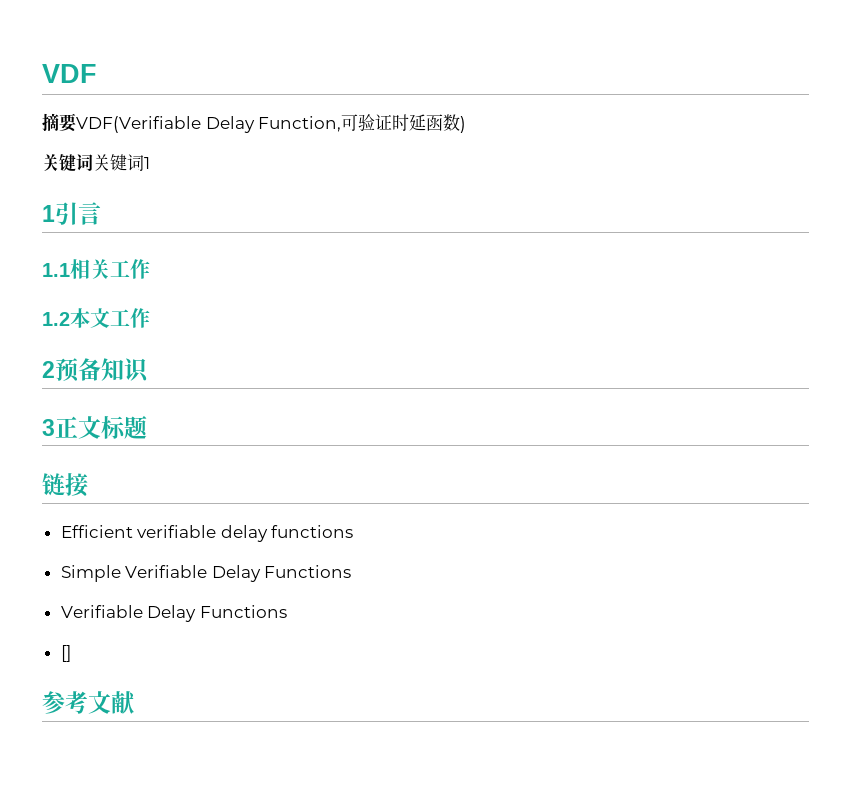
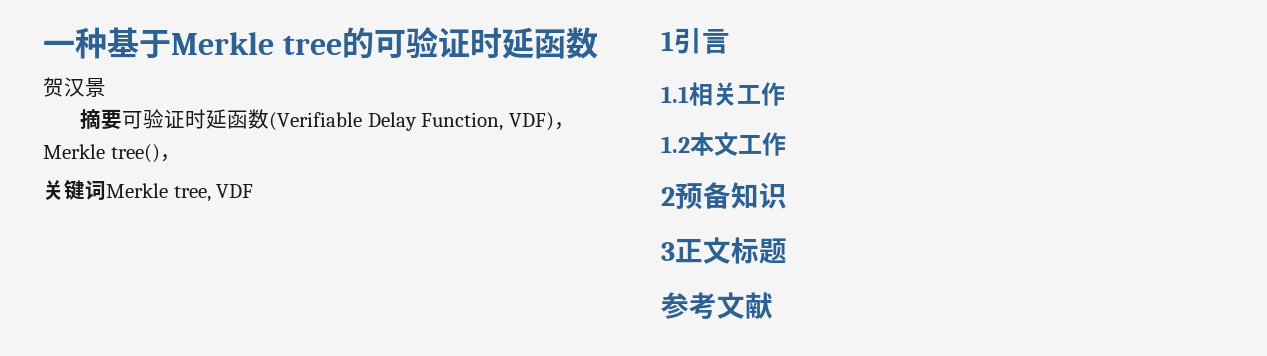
[42,64,97,83] [42,113,467,133] [42,154,150,172] VDF // 摘要VDF(Verifiable Delay Function,可验证时延函数) // 关键词关键词1 -> [43,27,598,59] [43,77,106,97] [80,109,575,131] [43,144,181,163] [43,180,254,202] 一种基于Merkle tree的可验证时延函数 // 贺汉景 // 摘要可验证时延函数(Verifiable Delay Function, VDF)，Merkle tree()， // 关键词Merkle tree, VDF
[42,473,88,497] [60,525,354,542] [60,565,352,582] [60,605,287,622] [60,645,71,662] // 链接 // Efficient verifiable delay functions // Simple Verifiable Delay Functions // Verifiable Delay Functions // [] -> (787, 251) none

